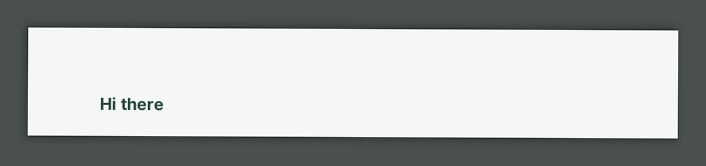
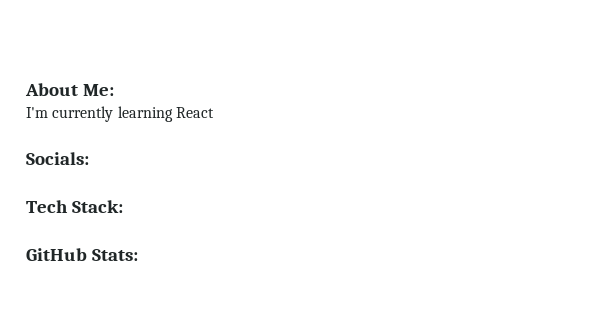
[99,96,164,112] Hi there -> [25,83,114,96] [26,106,214,122] [26,152,89,165] [26,200,123,213] [26,248,138,261] About Me: // I'm currently learning React // Socials: // Tech Stack: // GitHub Stats:

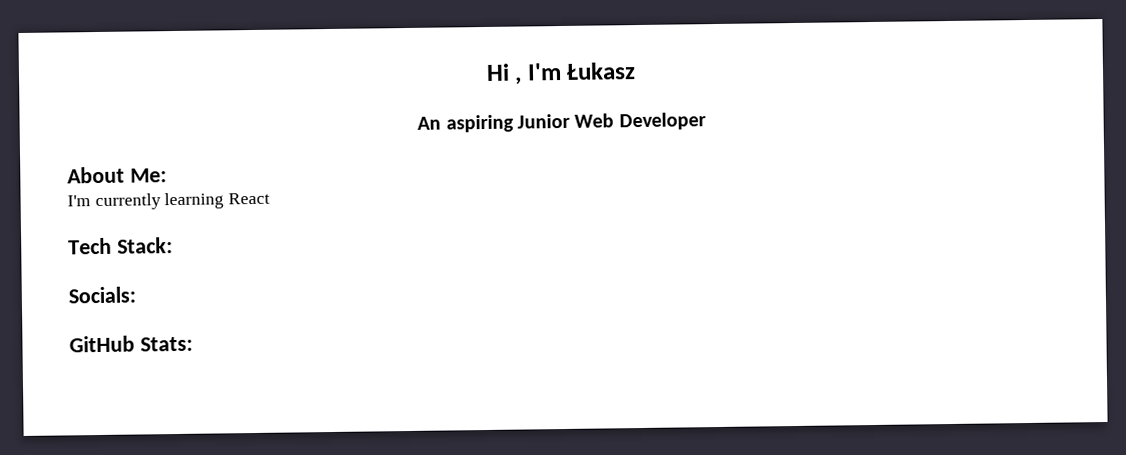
(25, 89) none -> [485,62,637,85] [417,112,706,133] Hi , I'm Łukasz // An aspiring Junior Web Developer //
[26,152,89,165] // Socials: -> (271, 198) none
(123, 206) none -> [68,286,136,304] // Socials:

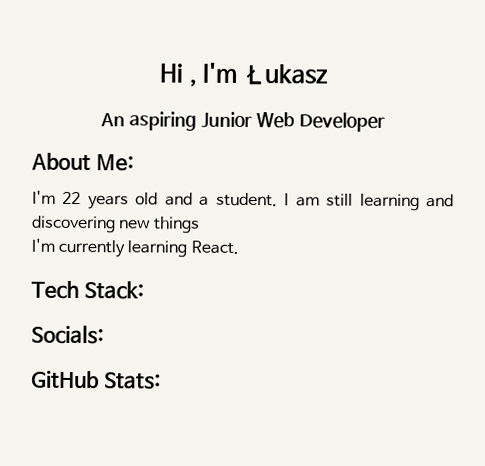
(167, 175) none -> [32,190,454,212] [31,215,201,234] // I'm 22 years old and a student. I am still learning and discovering new things
[228,192,271,205] React -> [190,240,239,254] React.

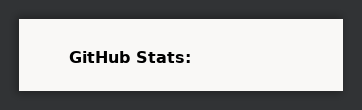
[159,62,329,87] [100,111,385,132] [31,152,134,172] [32,190,454,212] [31,215,201,234] [31,238,239,258] [31,280,144,300] [31,324,104,345] Hi , I'm Łukasz // An aspiring Junior Web Developer // About Me: // I'm 22 years old and a student. I am still learning and discovering new things // I'm currently learning React. // Tech Stack: // Socials: // -> (69, 57) none

